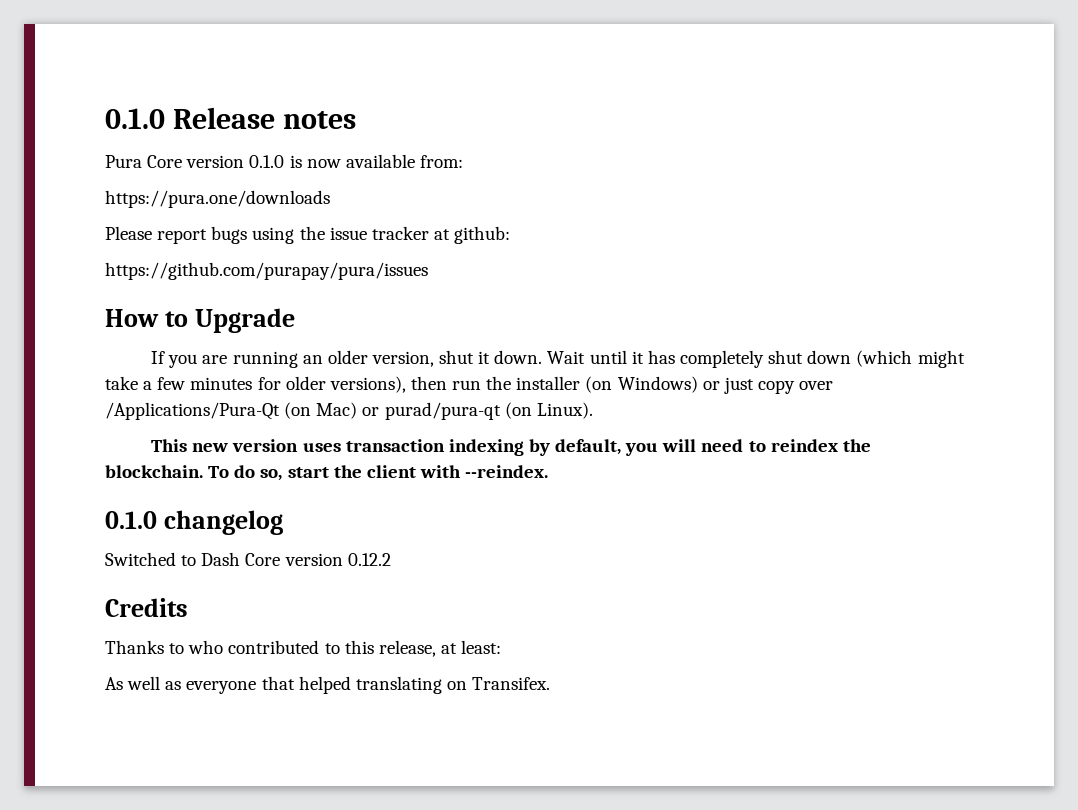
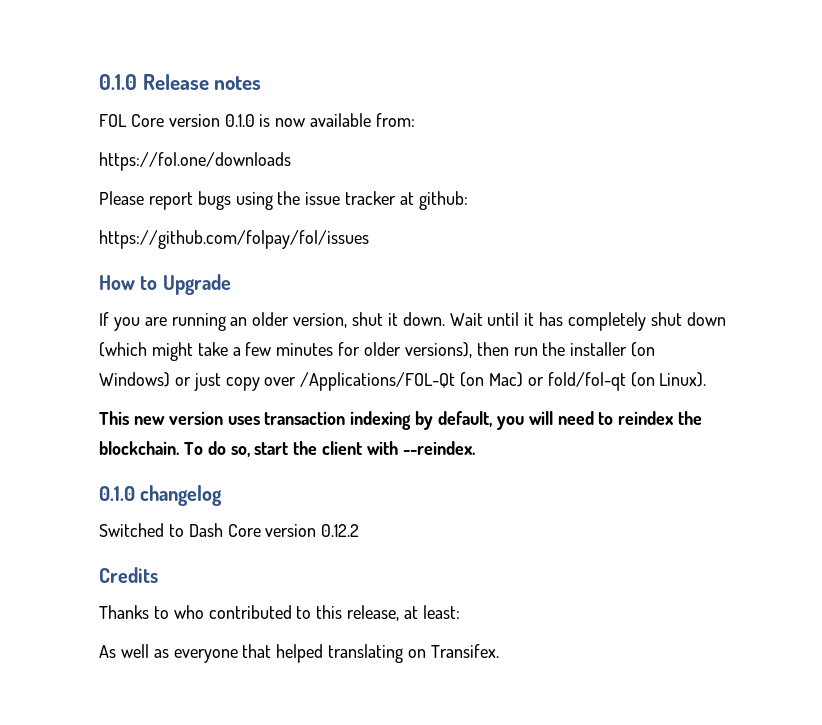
[105,155,142,168] Pura -> [99,114,127,127] FOL
[105,190,330,208] https://pura.one/downloads -> [99,152,291,171] https://fol.one/downloads
[105,262,428,280] https://github.com/purapay/pura/issues -> [99,230,369,249] https://github.com/folpay/fol/issues
[105,402,280,420] /Applications/Pura-Qt -> [300,372,456,391] /Applications/FOL-Qt
[384,402,501,420] purad/pura-qt -> [547,372,626,391] fold/fol-qt

